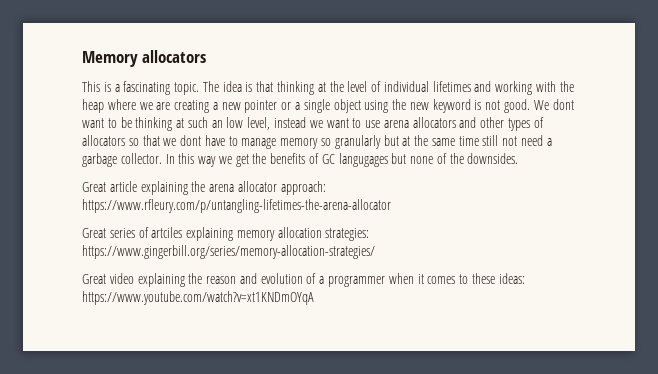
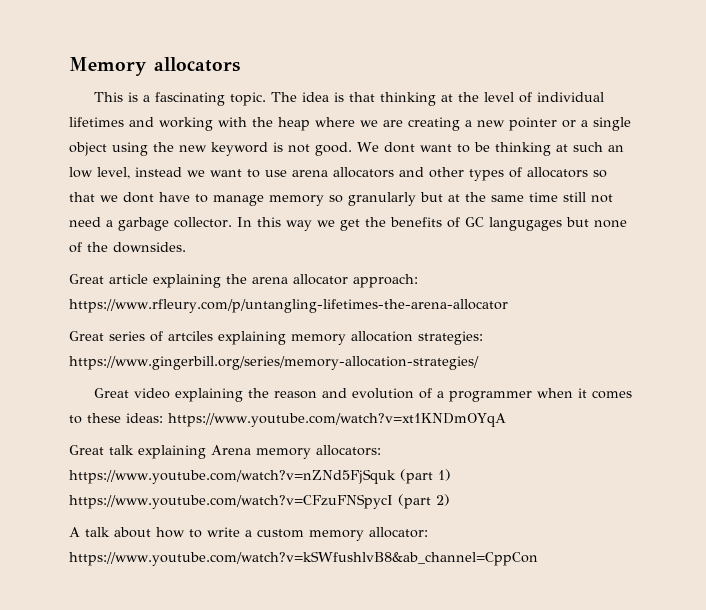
(314, 298) none -> [69,445,381,459] [69,469,451,484] [69,494,450,509] [69,527,428,541] [69,551,538,566] // Great talk explaining Arena memory allocators: https://www.youtube.com/watch?v=nZNd5FjSquk (part 1) https://www.youtube.com/watch?v=CFzuFNSpycI (part 2) // A talk about how to write a custom memory allocator: https://www.youtube.com/watch?v=kSWfushlvB8&ab_channel=CppCon

